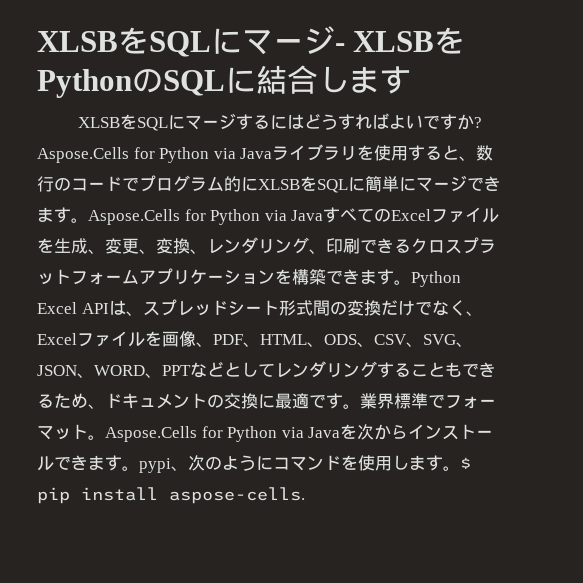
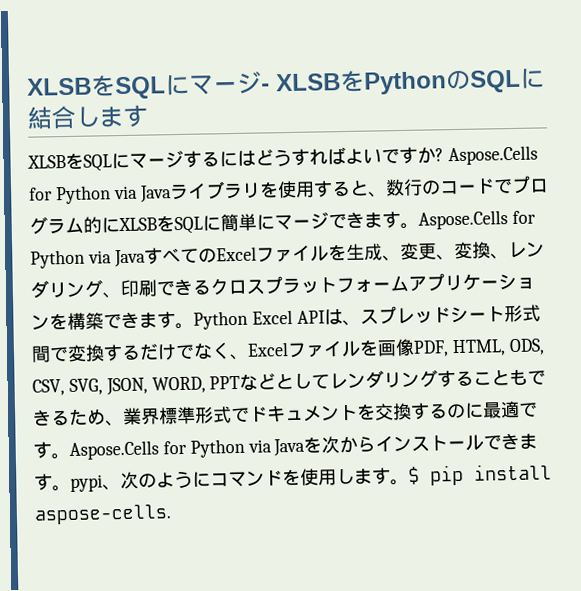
[329,300,381,316] の変換 -> [49,344,141,363] で変換する
[196,334,473,347] [37,365,162,378] 、PDF、HTML、ODS、CSV、SVG、JSON、WORD、 -> [413,338,545,357] [32,376,206,396] PDF, HTML, ODS, CSV, SVG, JSON, WORD,
[105,393,496,409] [37,424,88,440] ドキュメントの交換に最適です。業界標準でフォーマット -> [122,400,538,426] [33,441,52,459] 業界標準形式でドキュメントを交換するのに最適です

